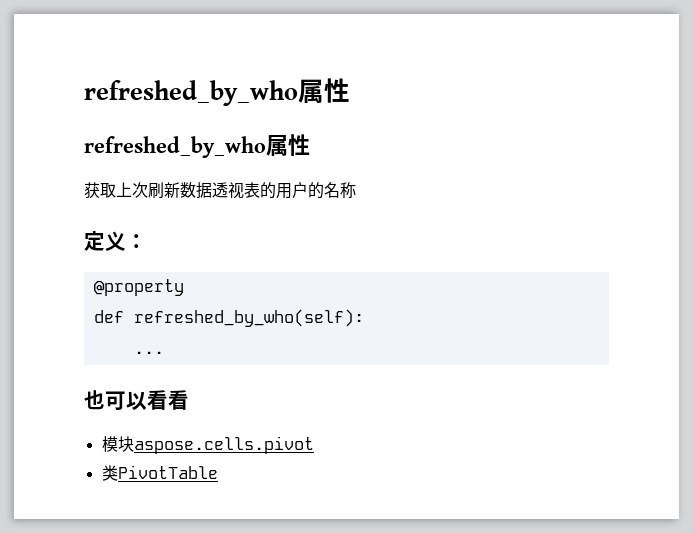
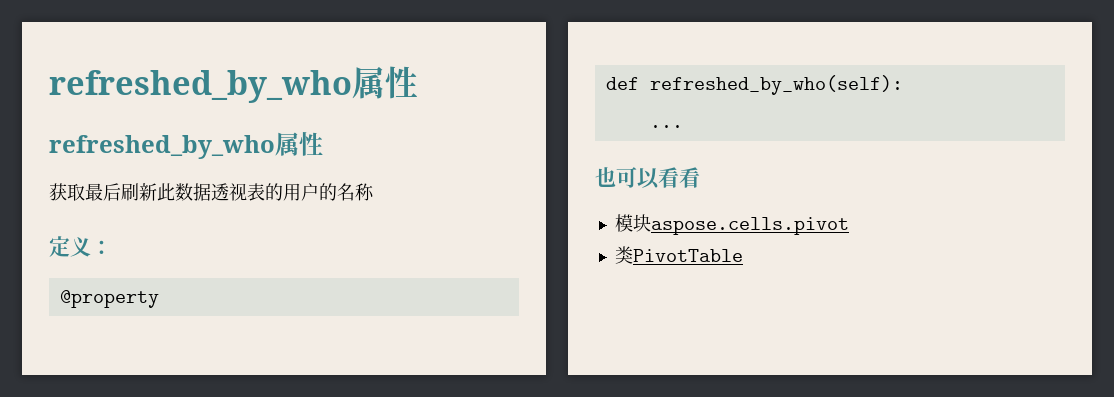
[116,182,180,198] 上次刷新 -> [85,183,175,201] 最后刷新此

